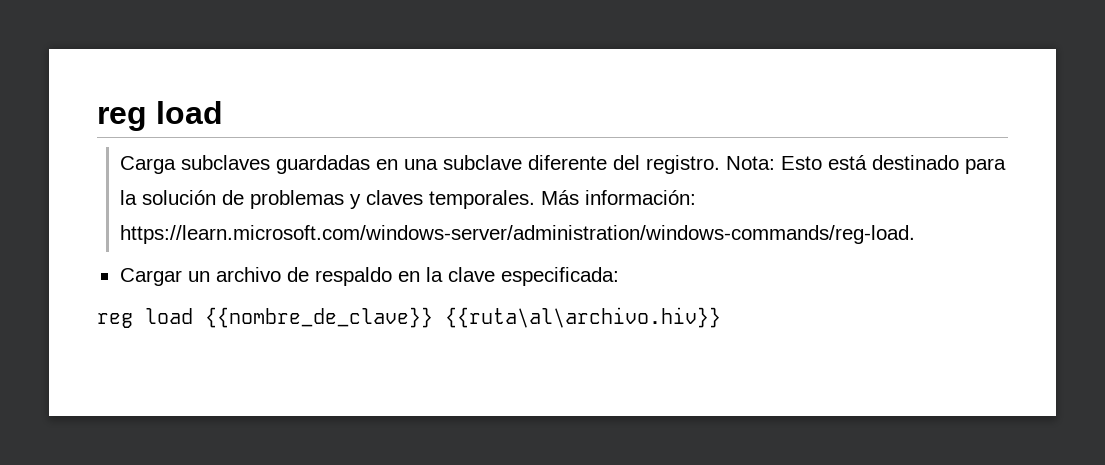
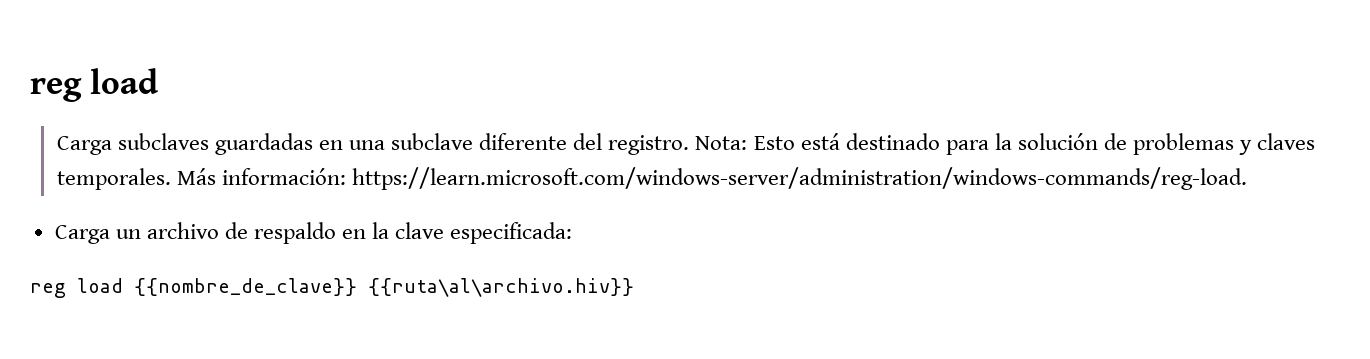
[119,268,182,286] Cargar -> [54,225,110,244] Carga

